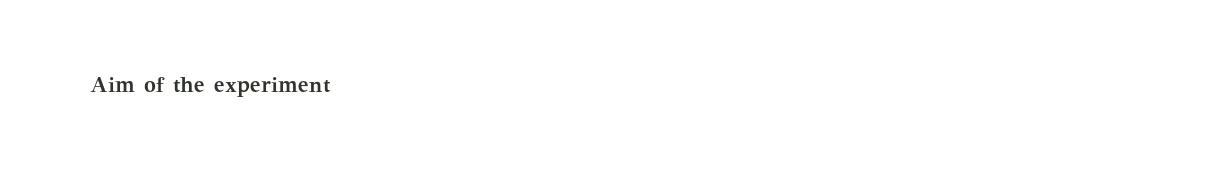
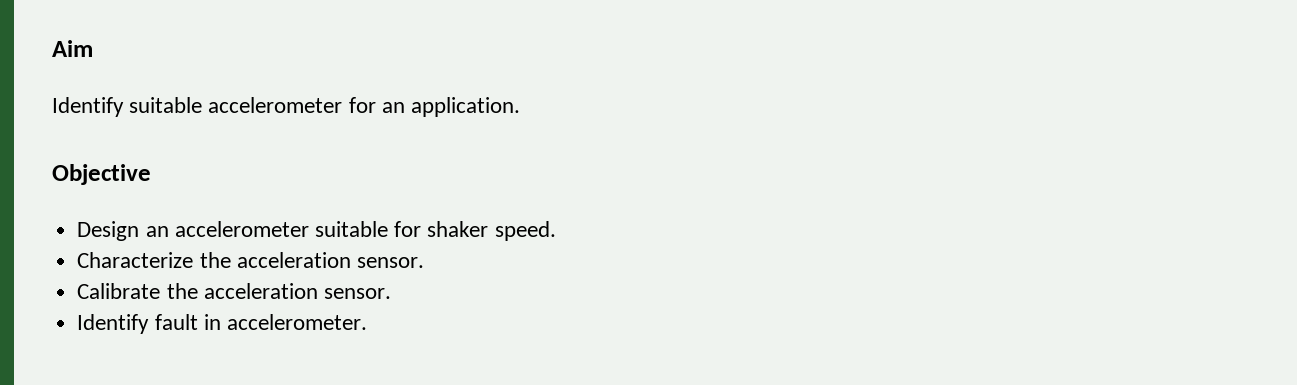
[144,77,331,97] of the experiment -> [52,97,521,117] [52,164,151,185] [77,221,556,241] [77,252,424,268] [77,283,391,299] [77,314,367,334] // Identify suitable accelerometer for an application. // Objective // Design an accelerometer suitable for shaker speed. // Characterize the acceleration sensor. // Calibrate the acceleration sensor. // Identify fault in accelerometer.

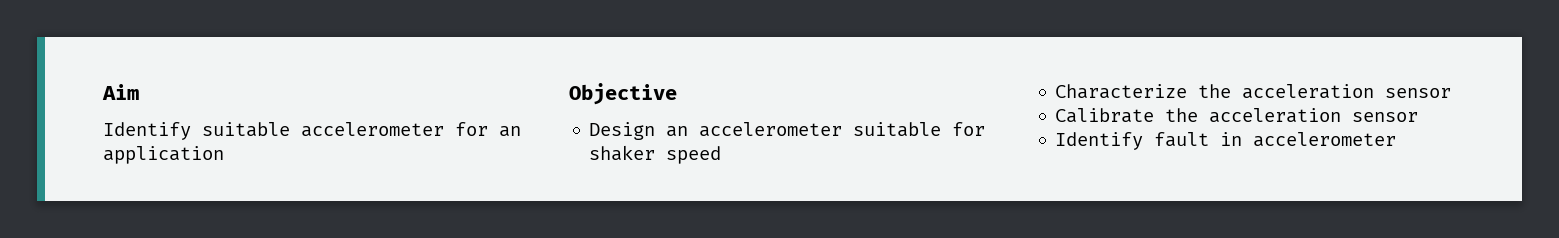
[411,97,521,117] application. -> [103,146,224,164] application
[494,221,556,241] speed. -> [666,146,722,164] speed
[356,257,424,268] sensor. -> [1385,88,1452,98] sensor
[323,288,391,299] sensor. -> [1352,112,1419,122] sensor
[226,314,367,330] accelerometer. -> [1253,132,1397,147] accelerometer

